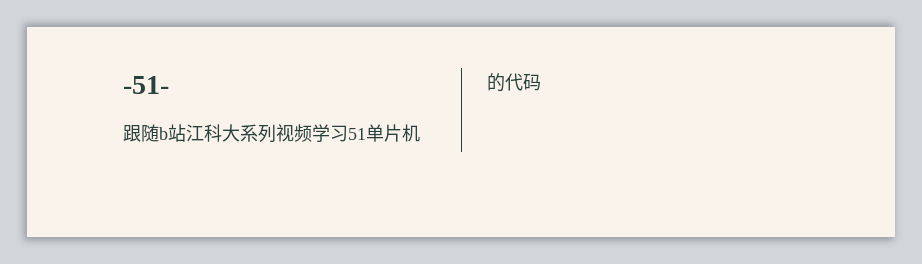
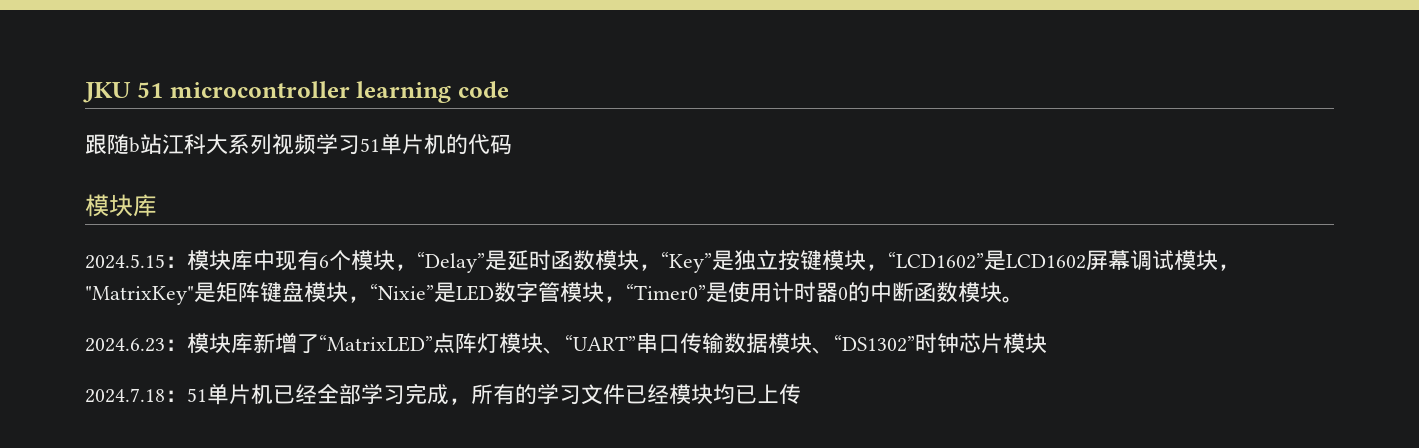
[123,76,169,94] -51- -> [83,81,509,103] JKU 51 microcontroller learning code
(541, 82) none -> [85,194,157,217] [85,250,1240,273] [85,282,1024,305] [85,333,1047,354] [85,383,801,405] // 模块库 // 2024.5.15：模块库中现有6个模块，“Delay”是延时函数模块，“Key”是独立按键模块，“LCD1602”是LCD1602屏幕调试模块，"MatrixKey"是矩阵键盘模块，“Nixie”是LED数字管模块，“Timer0”是使用计时器0的中断函数模块。 // 2024.6.23：模块库新增了“MatrixLED”点阵灯模块、“UART”串口传输数据模块、“DS1302”时钟芯片模块 // 2024.7.18：51单片机已经全部学习完成，所有的学习文件已经模块均已上传

